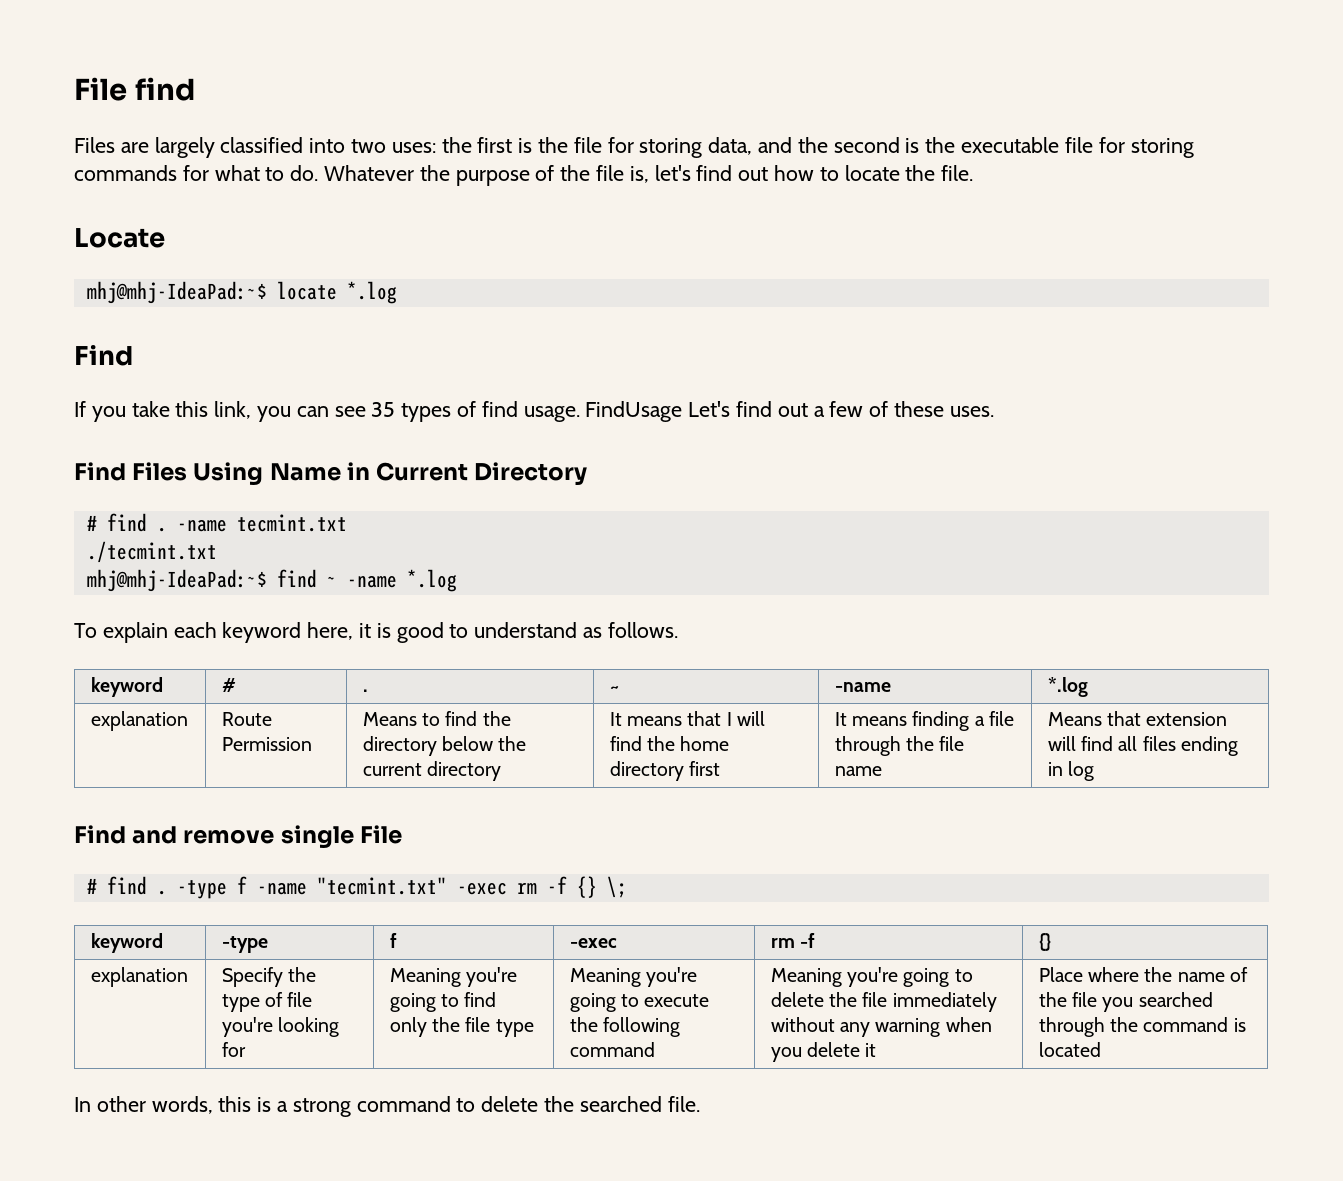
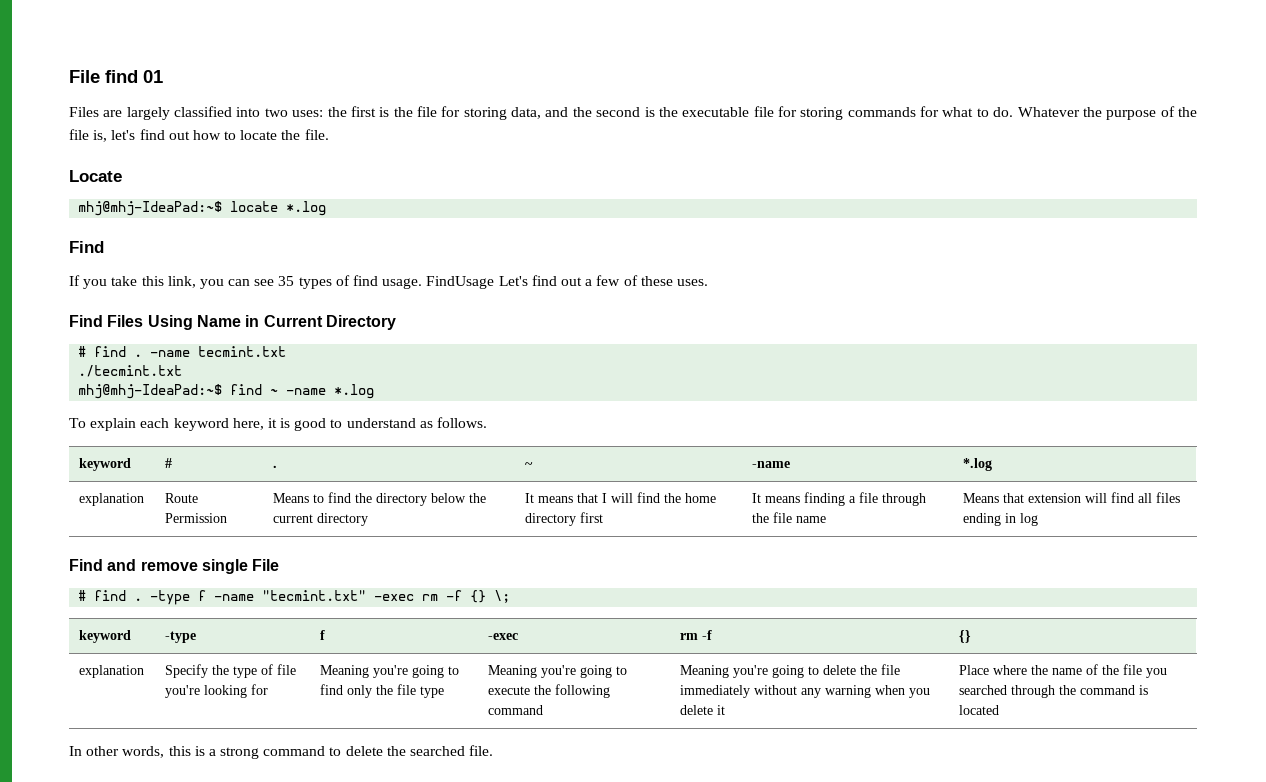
(195, 89) none -> [143,70,163,83] 01

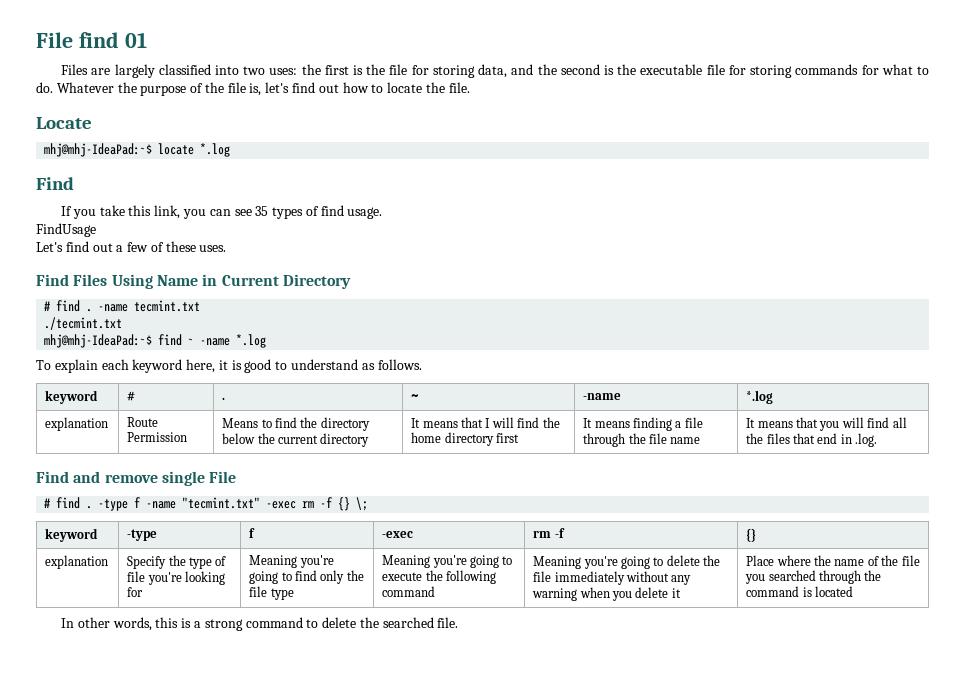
(423, 283) none -> (383, 213) //
(495, 282) none -> (96, 230) //
[963,492,1181,503] [963,513,1039,526] Means that extension will find all files ending in log -> [746,417,907,431] [746,433,878,447] It means that you will find all the files that end in .log.

